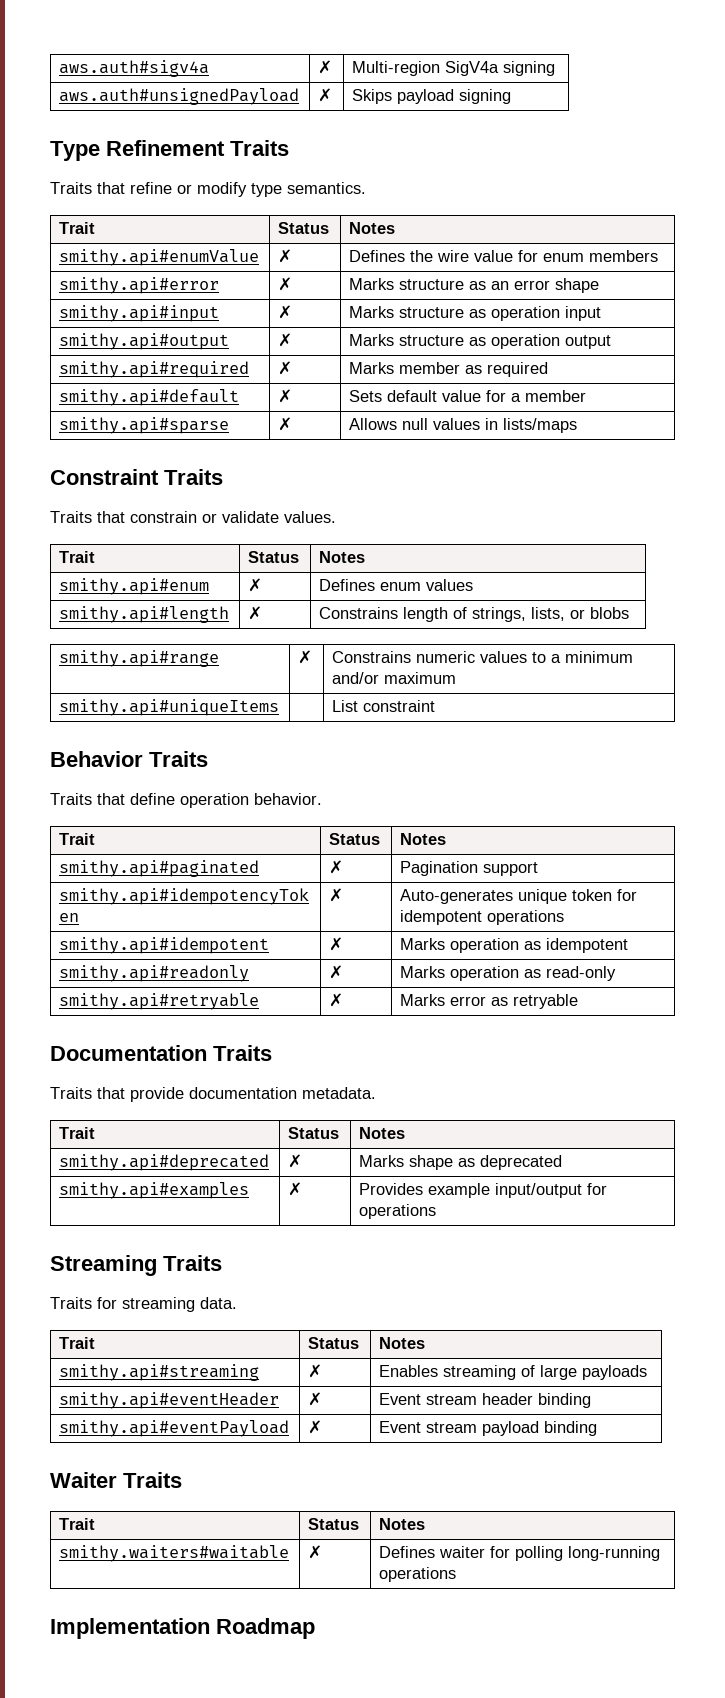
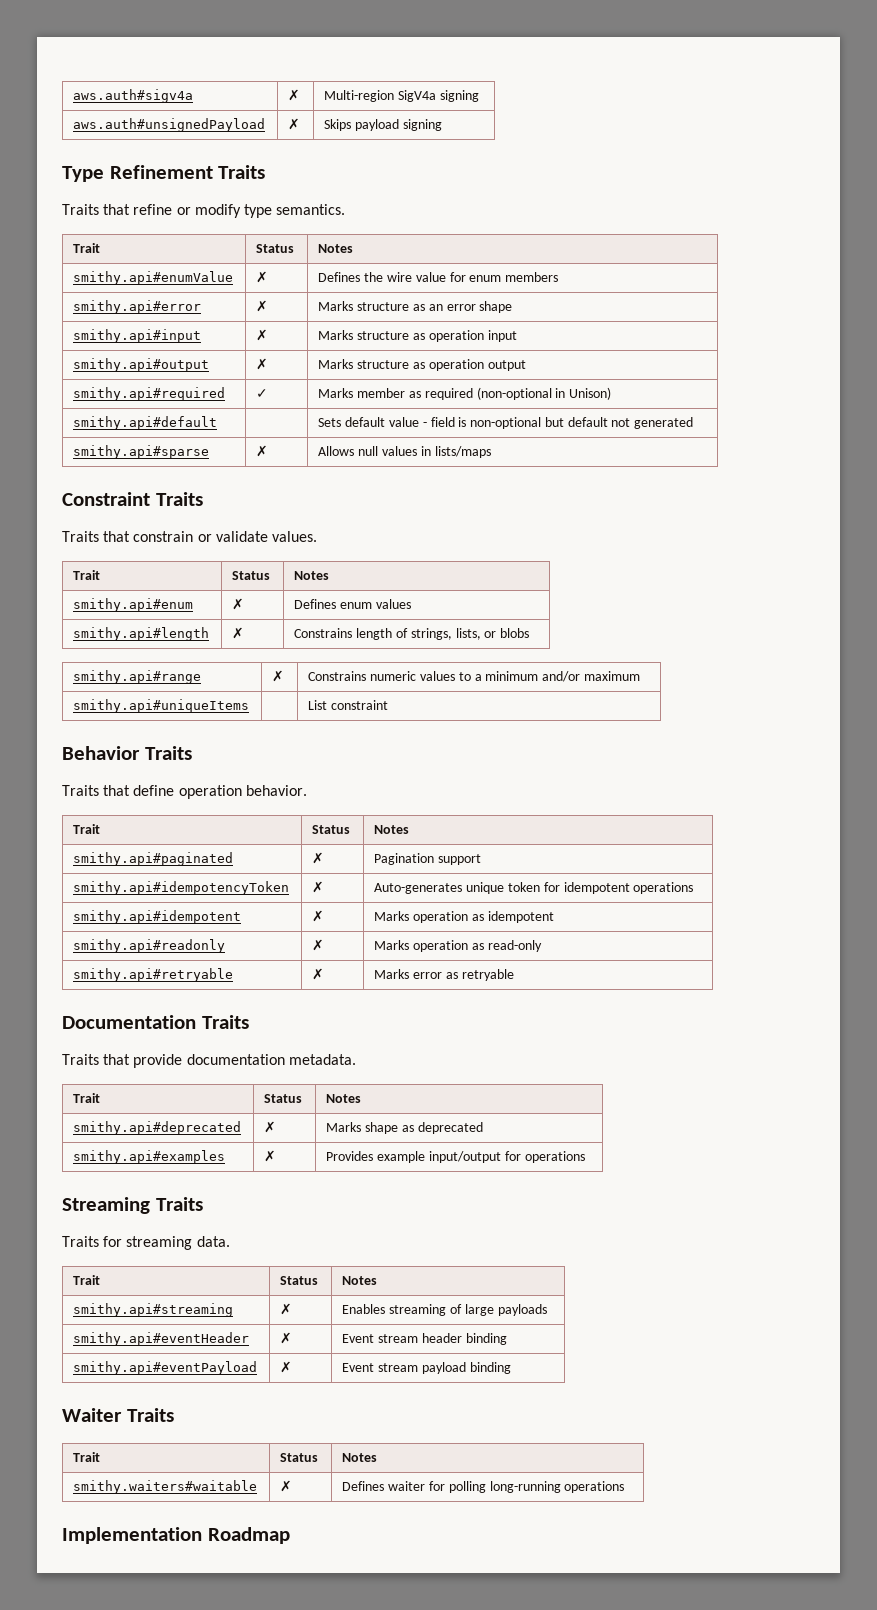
[278,361,293,375] ✗ -> [256,389,269,398] ✓
(549, 369) none -> [476,387,612,400] (non-optional in Unison)
[278,389,293,403] ✗ -> (218, 423) none
[486,390,587,402] for a member -> [422,417,694,429] - field is non-optional but default not generated

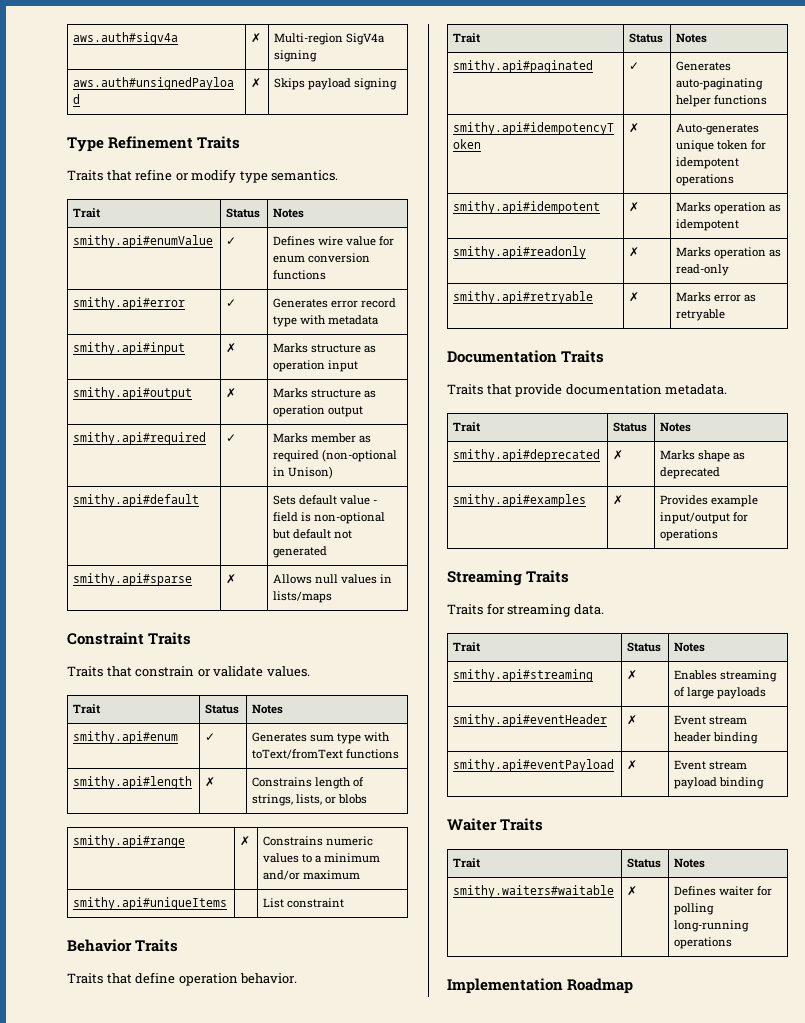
[256,271,269,283] [318,272,384,282] ✗ | Defines the -> [226,237,237,245] [273,236,316,246] ✓ | Defines
[505,272,559,282] members -> [308,253,371,263] [273,270,327,280] conversion functions
[256,300,269,312] [318,301,513,313] ✗ | Marks structure as an error shape -> [226,299,237,307] [273,298,397,308] [273,315,379,327] ✓ | Generates error record type with metadata
[232,598,245,610] [294,599,411,609] ✗ | Defines enum values -> [205,733,216,741] [252,732,391,744] [252,749,400,759] ✓ | Generates sum type with toText/fromText functions
[312,852,325,864] [374,853,482,865] ✗ | Pagination support -> [629,62,640,70] [676,61,732,71] [676,78,764,90] [676,95,768,107] ✓ | Generates auto-paginating helper functions

